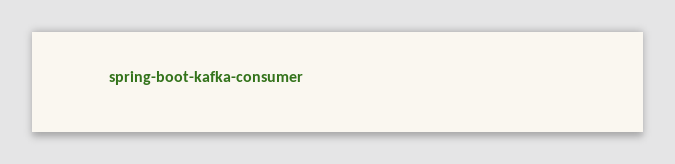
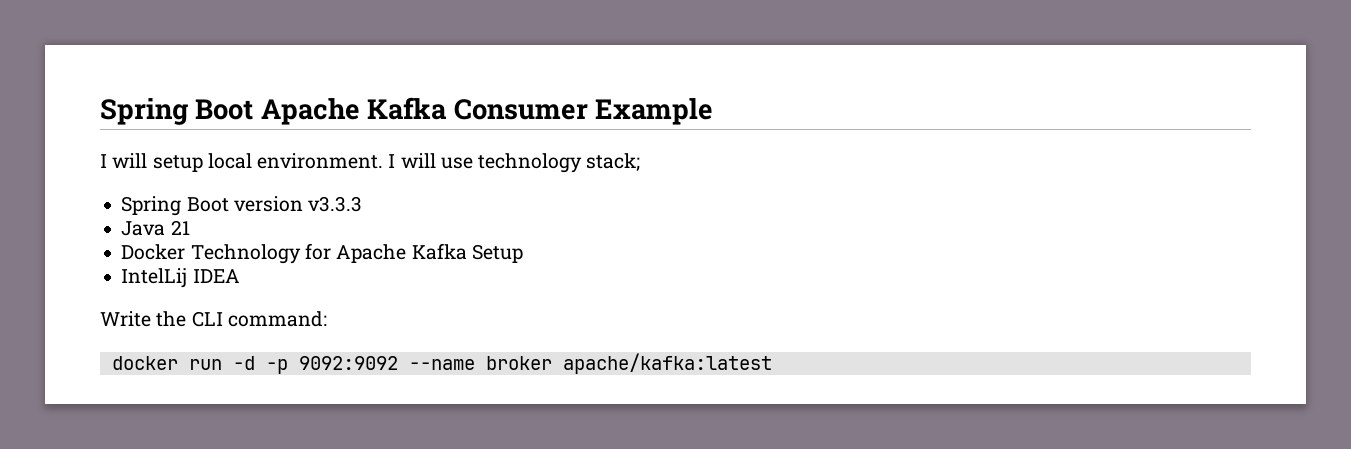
[109,71,303,85] spring-boot-kafka-consumer -> [100,97,714,125] [100,153,641,173] [121,196,363,216] [121,220,190,236] [121,243,523,264] [121,268,240,288] [100,311,327,327] [111,353,772,374] Spring Boot Apache Kafka Consumer Example // I will setup local environment. I will use technology stack; // Spring Boot version v3.3.3 // Java 21 // Docker Technology for Apache Kafka Setup // IntelLij IDEA // Write the CLI command: // docker run -d -p 9092:9092 --name broker apache/kafka:latest

